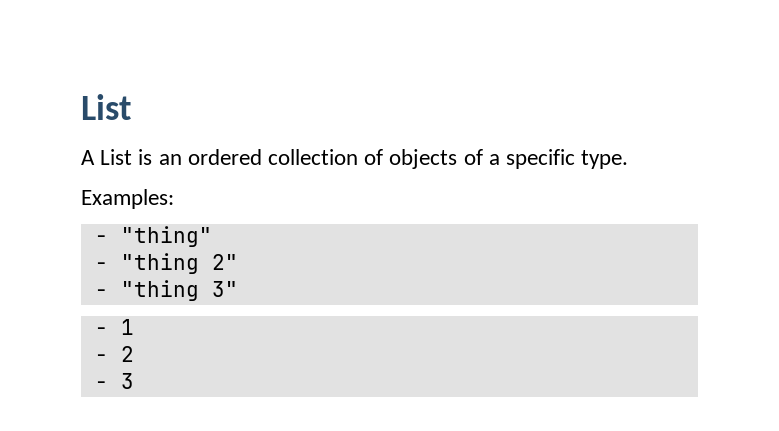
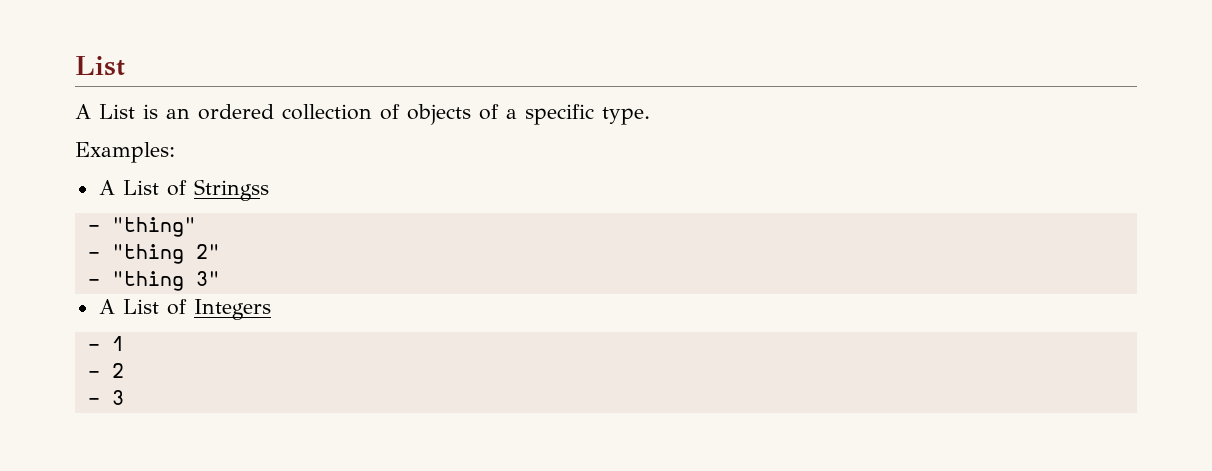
(174, 199) none -> [98,179,269,201] // A List of Stringss
(238, 289) none -> [98,299,271,320] // A List of Integers

